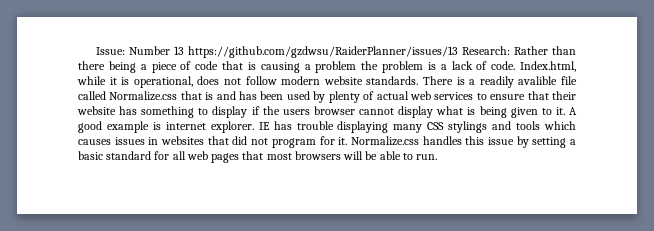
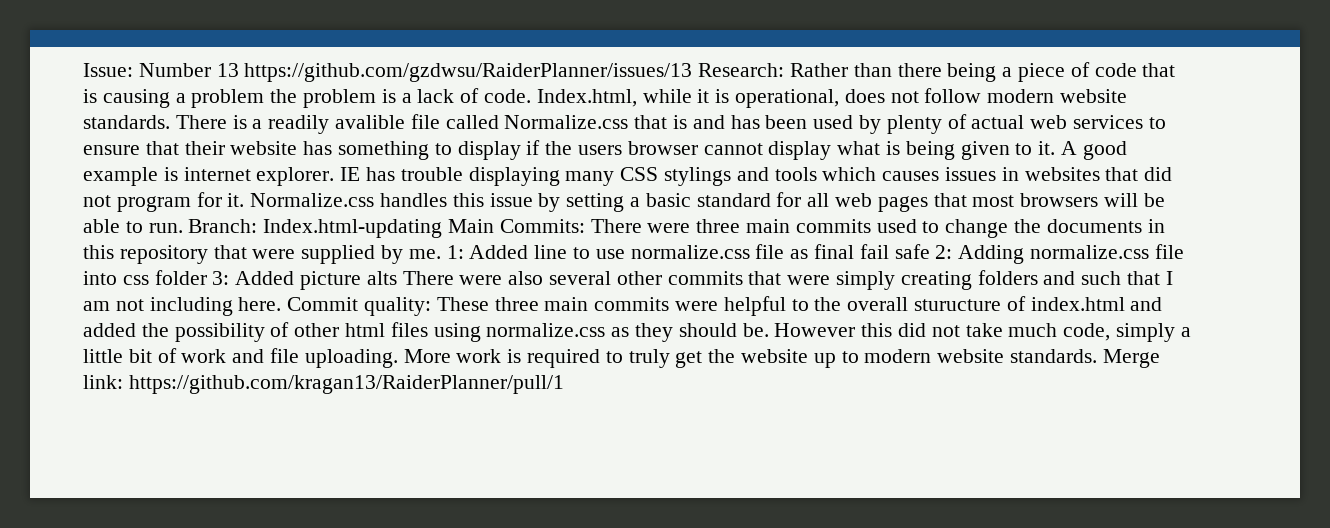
(438, 157) none -> [188,219,1165,238] [83,244,1184,264] [83,270,1173,290] [83,296,1163,316] [83,322,1191,342] [83,348,1160,368] [83,375,564,394] Branch: Index.html-updating Main Commits: There were three main commits used to change the documents in this repository that were supplied by me. 1: Added line to use normalize.css file as final fail safe 2: Adding normalize.css file into css folder 3: Added picture alts There were also several other commits that were simply creating folders and such that I am not including here. Commit quality: These three main commits were helpful to the overall sturucture of index.html and added the possibility of other html files using normalize.css as they should be. However this did not take much code, simply a little bit of work and file uploading. More work is required to truly get the website up to modern website standards. Merge link: https://github.com/kragan13/RaiderPlanner/pull/1

